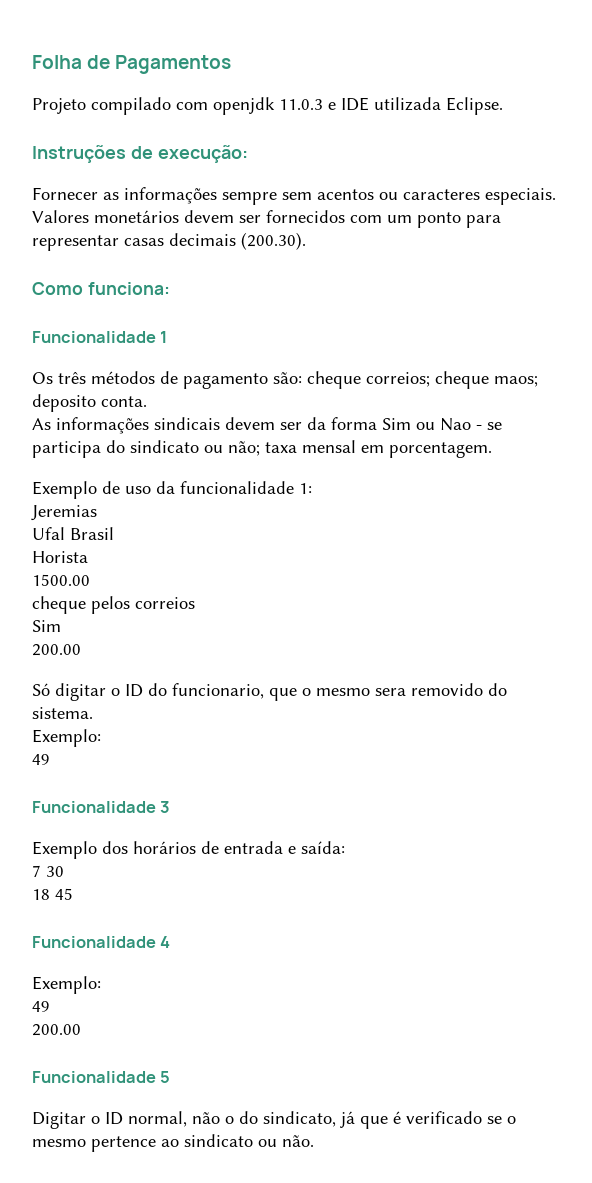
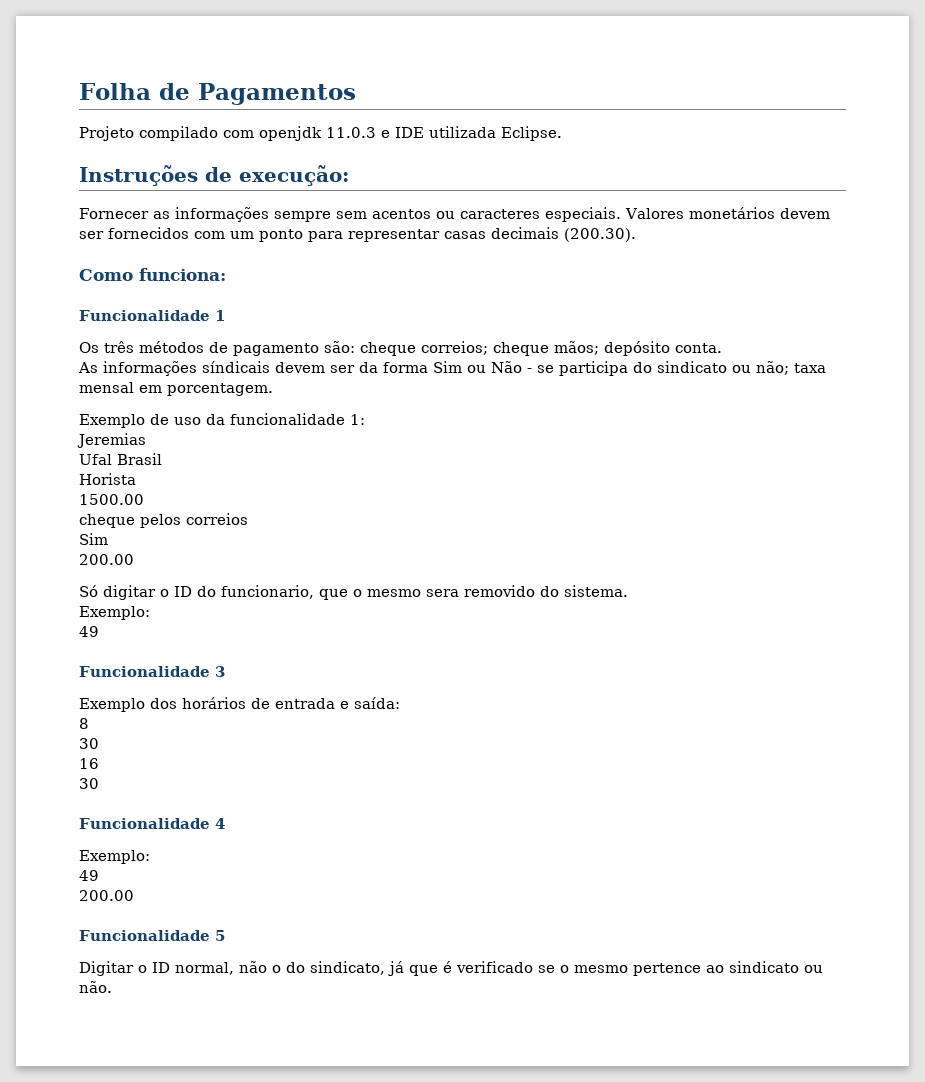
[494,376,538,387] [32,394,96,412] maos; deposito -> [554,341,670,356] mãos; depósito
[154,417,220,430] sindicais -> [202,361,270,373] síndicais
[440,418,471,431] Nao -> [491,361,522,373] Não
[32,865,64,877] [32,888,73,900] 7 30 // 18 45 -> [79,718,89,729] [79,738,99,749] [79,758,99,769] [79,778,99,789] 8 // 30 // 16 // 30

